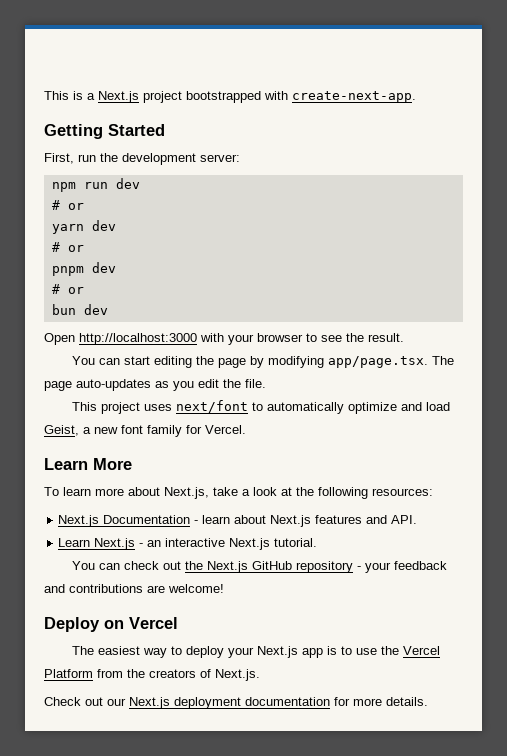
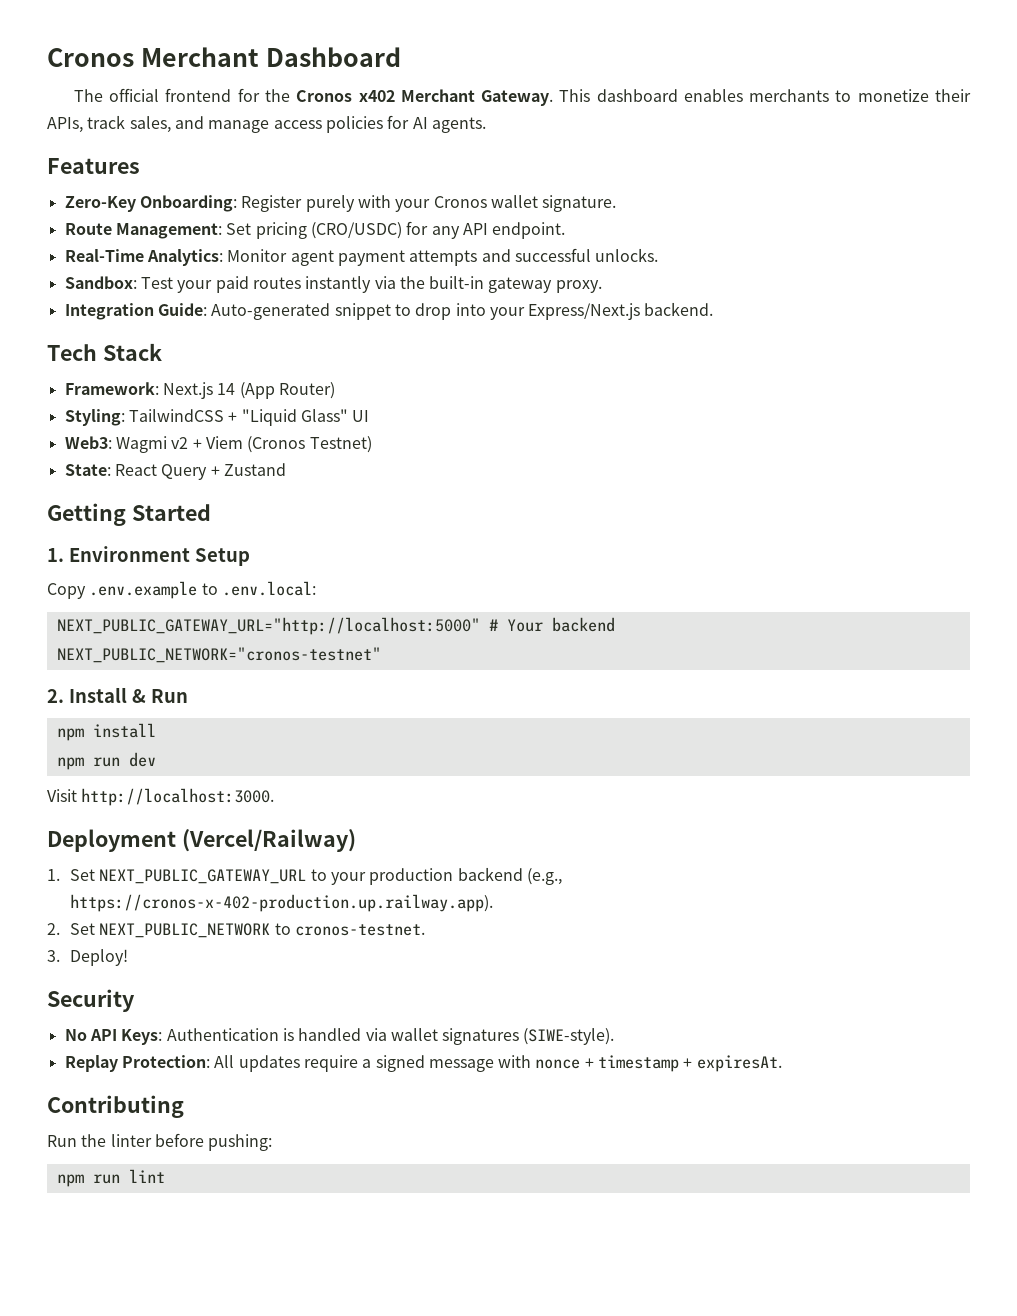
[44,91,416,103] [44,124,165,139] [44,153,240,165] [51,178,140,192] [51,200,84,210] [51,220,116,234] [51,242,84,252] [51,262,116,276] [51,284,84,294] [51,304,108,315] [44,333,404,345] [72,356,455,368] [44,379,266,391] [72,400,451,414] [44,425,246,437] [44,458,132,470] [44,487,433,499] [58,515,418,527] [58,538,318,550] [72,561,448,573] [44,584,224,593] [44,617,178,632] [72,646,441,658] [44,669,260,681] [44,697,428,709] This is a Next.js project bootstrapped with create-next-app. // Getting Started // First, run the development server: // npm run dev // # or // yarn dev // # or // pnpm dev // # or // bun dev // Open http://localhost:3000 with your browser to see the result. // You can start editing the page by modifying app/page.tsx. The page auto-updates as you edit the file. // This project uses next/font to automatically optimize and load Geist, a new font family for Vercel. // Learn More // To learn more about Next.js, take a look at the following resources: // Next.js Documentation - learn about Next.js features and API. // Learn Next.js - an interactive Next.js tutorial. // You can check out the Next.js GitHub repository - your feedback and contributions are welcome! // Deploy on Vercel // The easiest way to deploy your Next.js app is to use the Vercel Platform from the creators of Next.js. // Check out our Next.js deployment documentation for more details. -> [47,47,401,67] [73,88,972,106] [47,115,486,133] [47,158,140,174] [64,195,617,212] [64,221,566,239] [64,248,659,266] [64,276,602,293] [64,302,714,320] [47,343,162,361] [64,382,335,399] [64,409,370,426] [64,436,372,453] [64,463,286,480] [47,503,211,526] [47,546,250,566] [47,581,316,599] [56,617,615,635] [56,647,381,663] [47,687,188,703] [56,723,156,741] [56,752,156,770] [47,788,275,806] [47,829,356,852] [47,867,563,885] [70,894,494,912] [47,923,426,938] [47,949,129,966] [47,989,135,1012] [64,1028,615,1045] [64,1055,782,1072] [47,1095,184,1118] [47,1133,273,1151] [56,1169,165,1187] Cronos Merchant Dashboard // The official frontend for the Cronos x402 Merchant Gateway. This dashboard enables merchants to monetize their APIs, track sales, and manage access policies for AI agents. // Features // Zero-Key Onboarding: Register purely with your Cronos wallet signature. // Route Management: Set pricing (CRO/USDC) for any API endpoint. // Real-Time Analytics: Monitor agent payment attempts and successful unlocks. // Sandbox: Test your paid routes instantly via the built-in gateway proxy. // Integration Guide: Auto-generated snippet to drop into your Express/Next.js backend. // Tech Stack // Framework: Next.js 14 (App Router) // Styling: TailwindCSS + "Liquid Glass" UI // Web3: Wagmi v2 + Viem (Cronos Testnet) // State: React Query + Zustand // Getting Started // 1. Environment Setup // Copy .env.example to .env.local: // NEXT_PUBLIC_GATEWAY_URL="http://localhost:5000" # Your backend // NEXT_PUBLIC_NETWORK="cronos-testnet" // 2. Install & Run // npm install // npm run dev // Visit http://localhost:3000. // Deployment (Vercel/Railway) // 1. Set NEXT_PUBLIC_GATEWAY_URL to your production backend (e.g., https://cronos-x-402-production.up.railway.app). // 2. Set NEXT_PUBLIC_NETWORK to cronos-testnet. // 3. Deploy! // Security // No API Keys: Authentication is handled via wallet signatures (SIWE-style). // Replay Protection: All updates require a signed message with nonce + timestamp + expiresAt. // Contributing // Run the linter before pushing: // npm run lint

